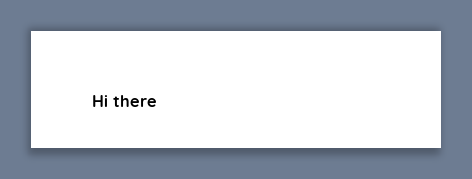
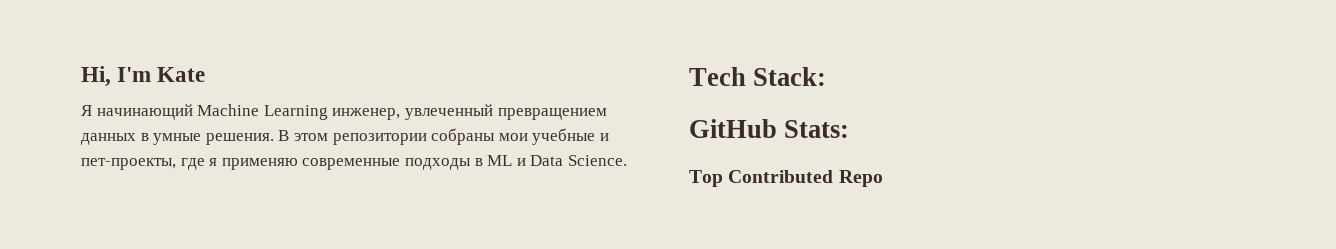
[92,95,157,107] Hi there -> [81,66,206,87] [81,104,607,120] [81,128,609,145] [81,155,627,170] [689,67,827,86] [689,119,850,138] [689,170,883,187] Hi, I'm Kate // Я начинающий Machine Learning инженер, увлеченный превращением данных в умные решения. В этом репозитории собраны мои учебные и пет-проекты, где я применяю современные подходы в ML и Data Science. // Tech Stack: // GitHub Stats: // Top Contributed Repo

